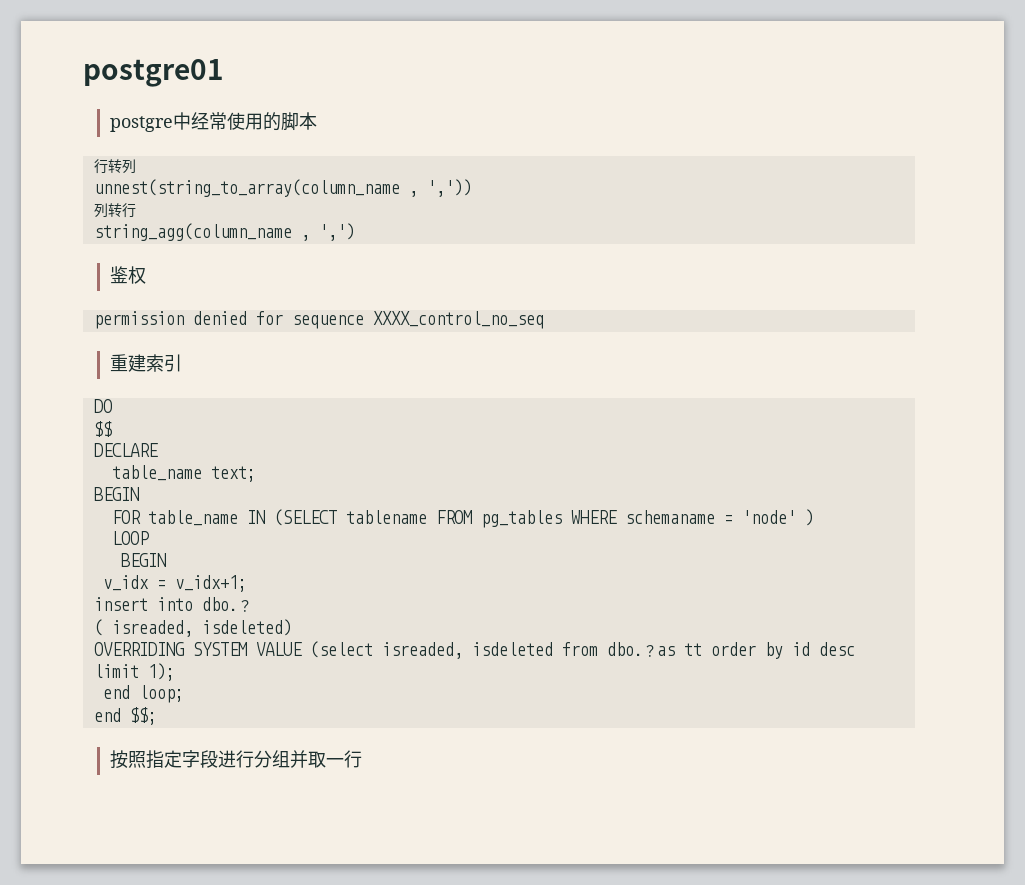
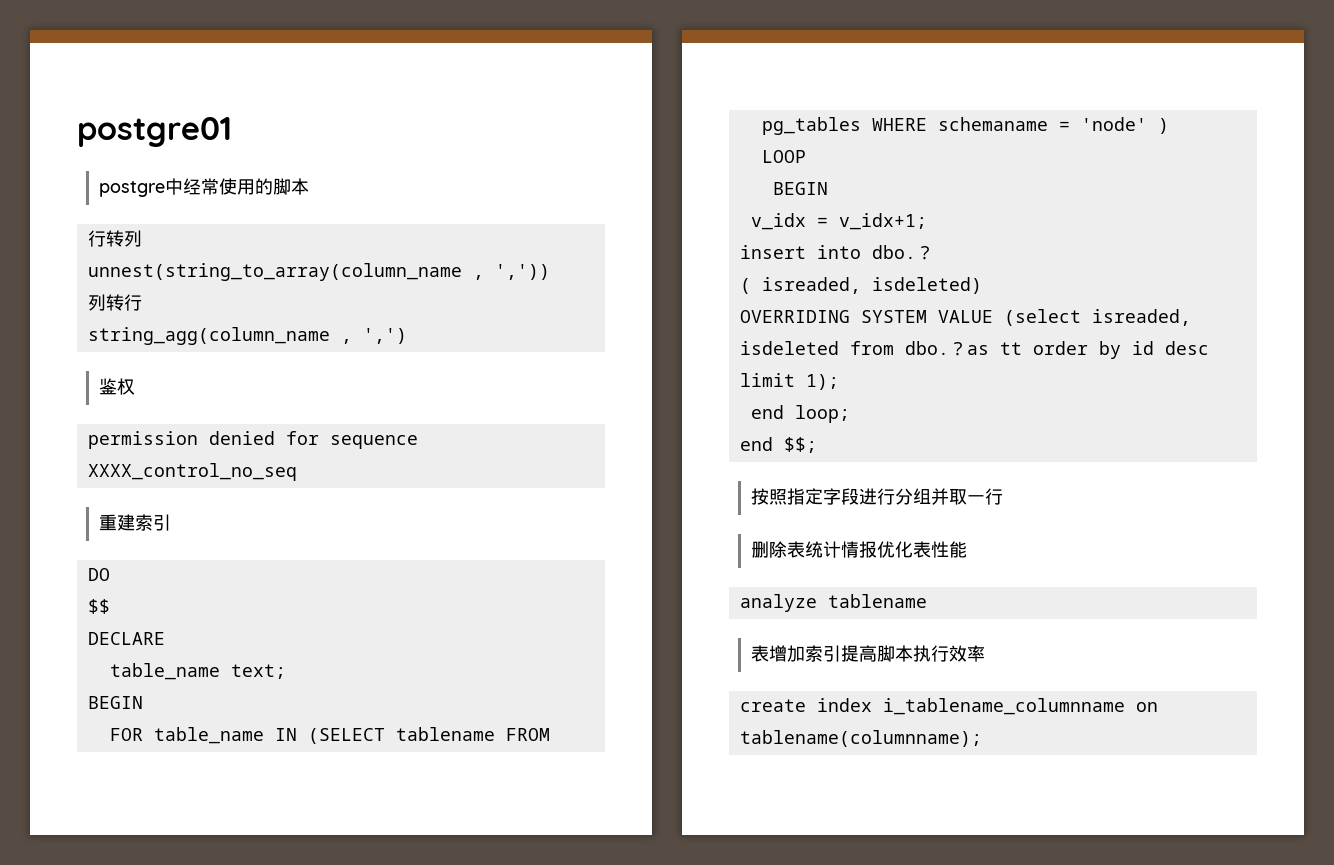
(362, 759) none -> [750,541,967,558] [739,594,927,612] [750,645,985,662] [739,698,1158,715] [739,730,982,747] // 删除表统计情报优化表性能 // analyze tablename // 表增加索引提高脚本执行效率 // create index i_tablename_columnname on tablename(columnname);

